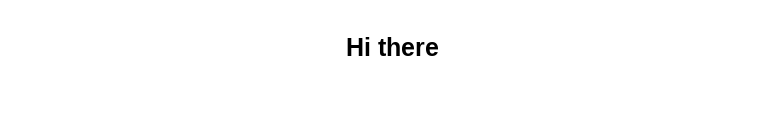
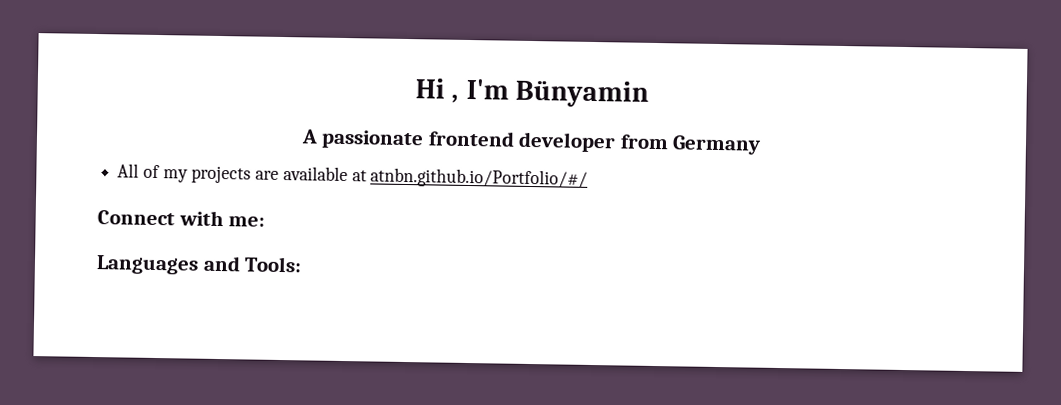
[377,37,439,56] there -> [451,78,650,108] [300,129,762,155] [117,163,589,189] [97,210,266,227] [96,255,303,275] , I'm Bünyamin // A passionate frontend developer from Germany // All of my projects are available at atnbn.github.io/Portfolio/#/ // Connect with me: // Languages and Tools:

